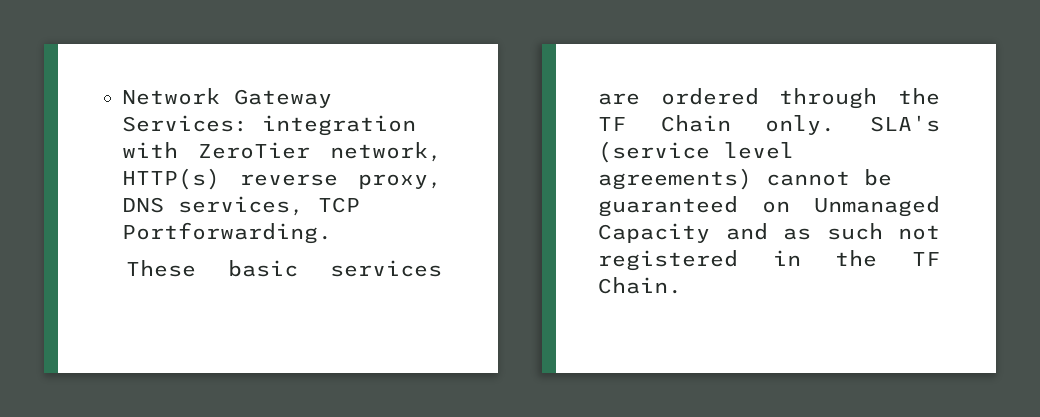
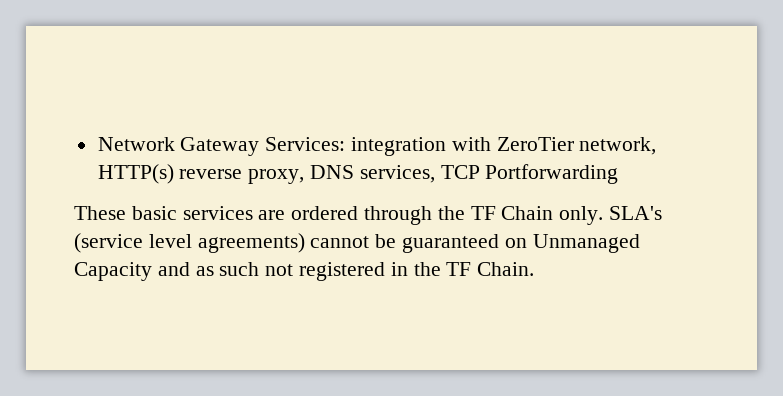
[122,222,332,244] Portforwarding. -> [485,164,619,184] Portforwarding

